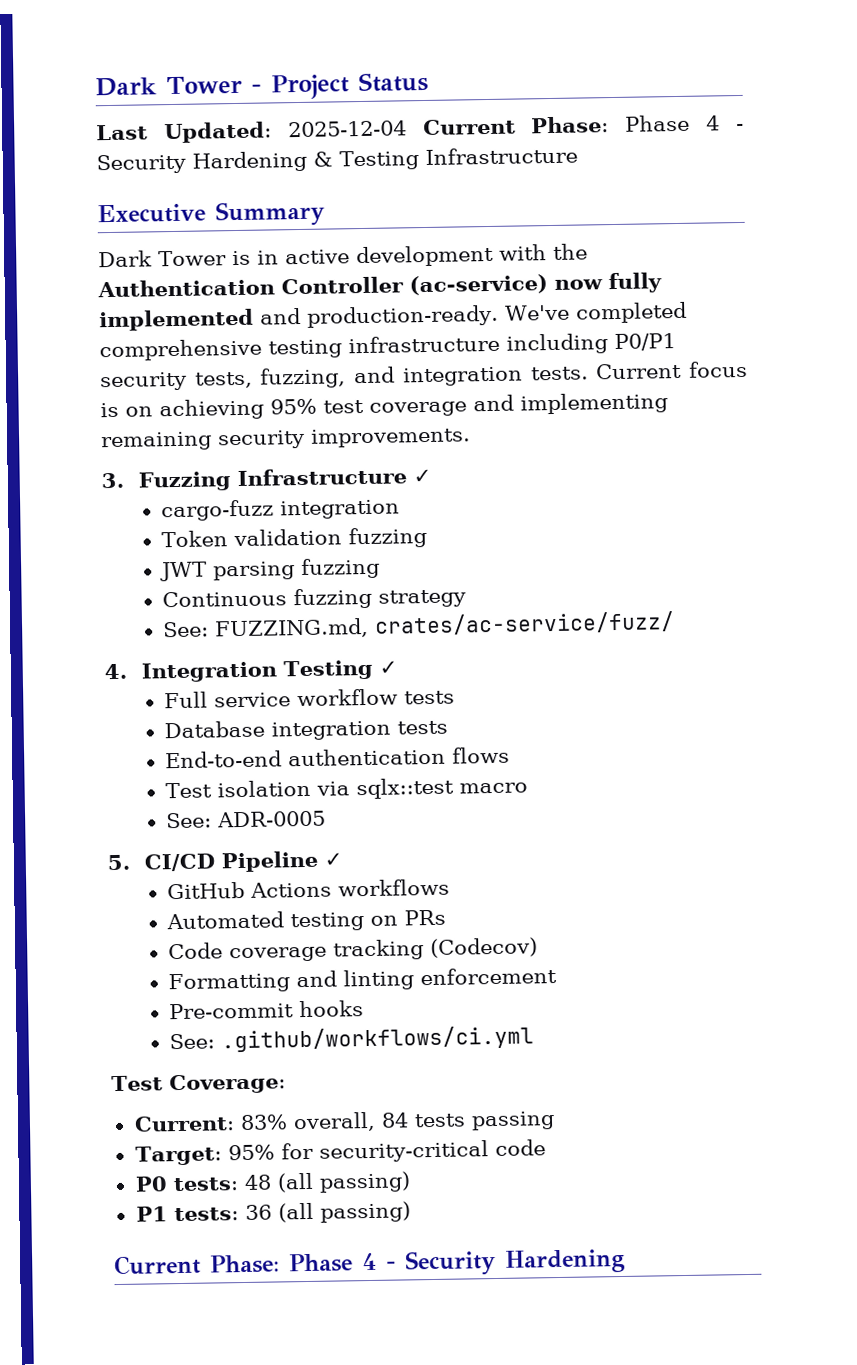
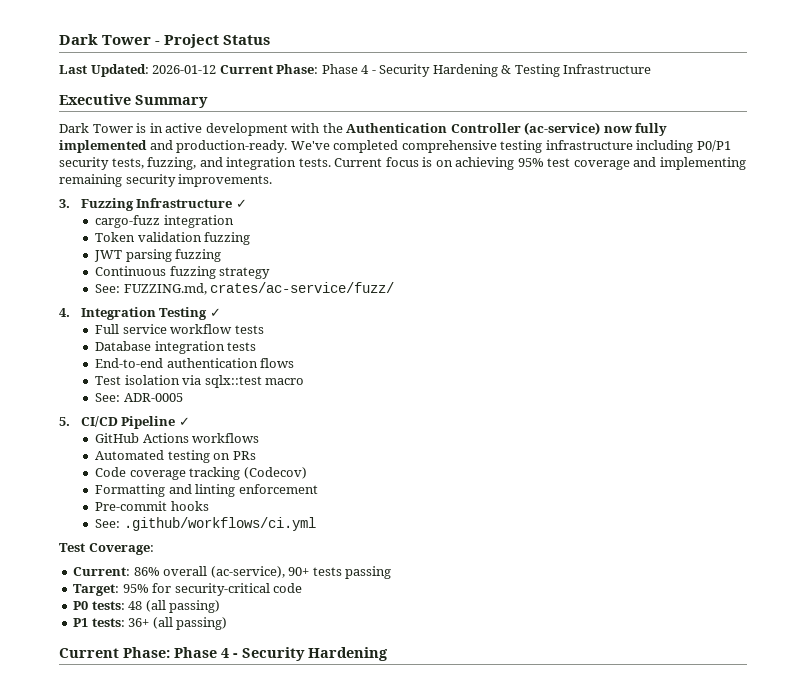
[287,120,407,138] 2025-12-04 -> [152,65,217,74] 2026-01-12
[239,1111,409,1133] 83% overall, 84 -> [133,566,310,578] 86% overall (ac-service), 90+
[244,1204,272,1220] 36 -> [128,618,150,627] 36+

